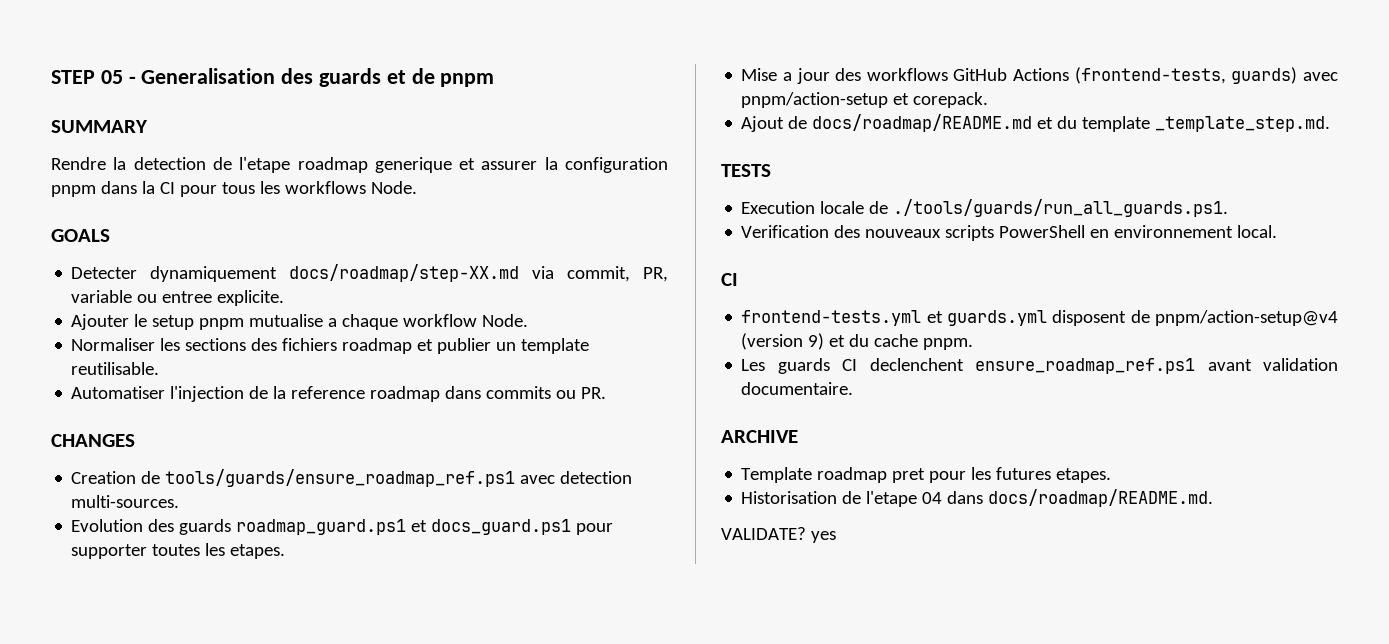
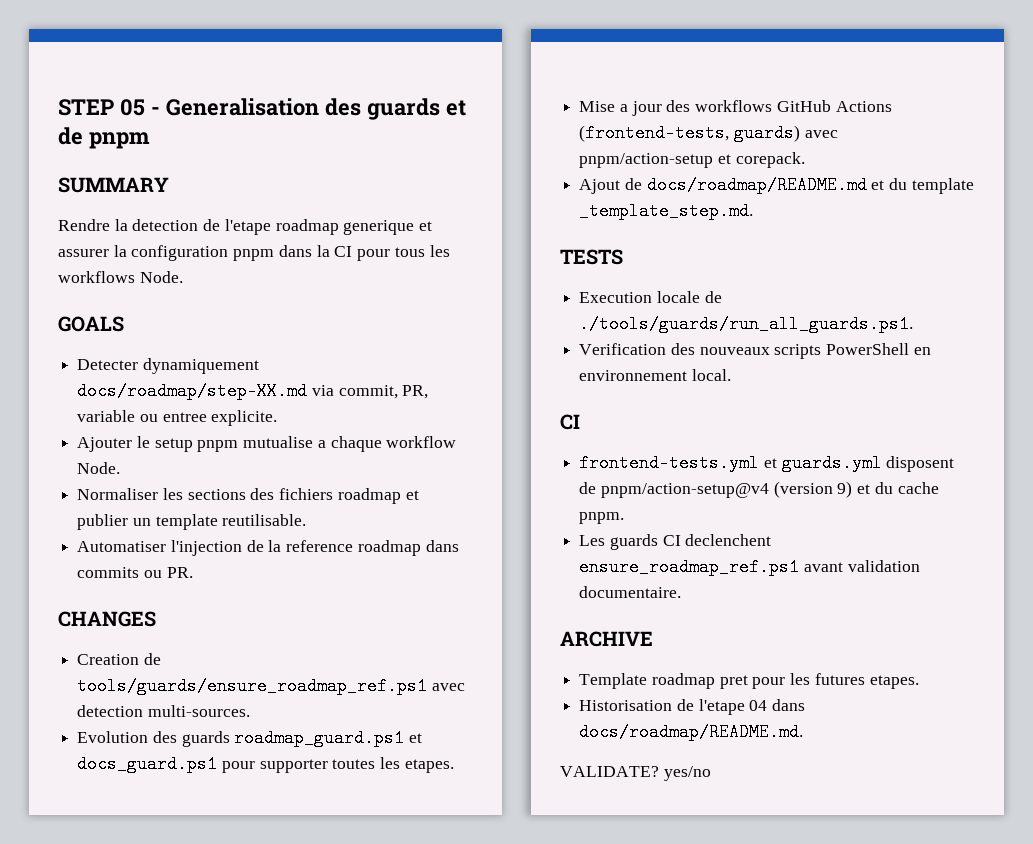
[810,531,836,543] yes -> [663,766,711,781] yes/no

